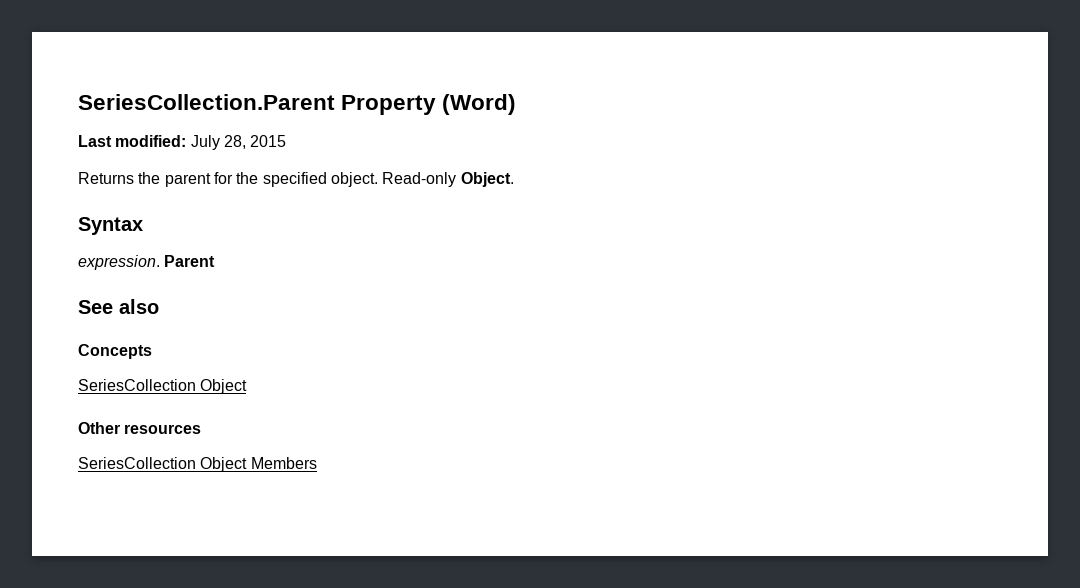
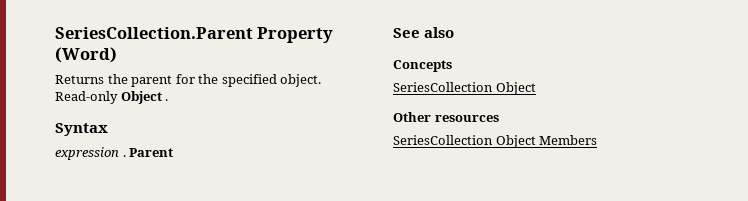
[78,135,287,150] // Last modified: July 28, 2015 -> (117, 55) none
[460,172,514,187] Object. -> [120,91,169,104] Object .
[78,255,160,270] expression. -> [55,147,126,160] expression .

